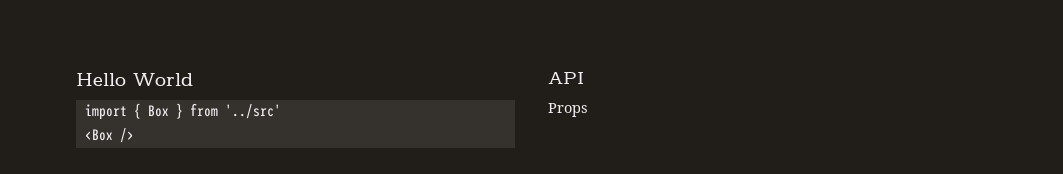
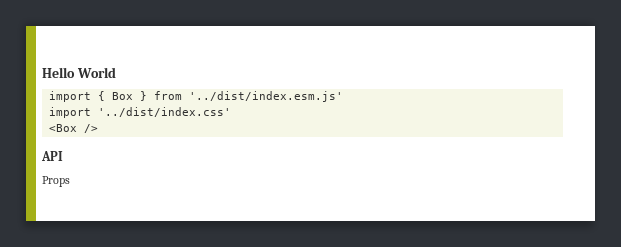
[224,104,281,119] '../src' -> [189,91,344,102] [49,107,232,118] '../dist/index.esm.js' // import '../dist/index.css'

